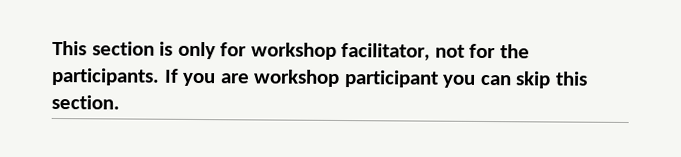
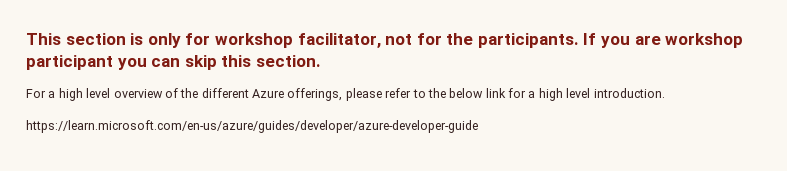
(120, 102) none -> [26,88,665,101] [26,120,478,133] // For a high level overview of the different Azure offerings, please refer to the below link for a high level introduction. // https://learn.microsoft.com/en-us/azure/guides/developer/azure-developer-guide

